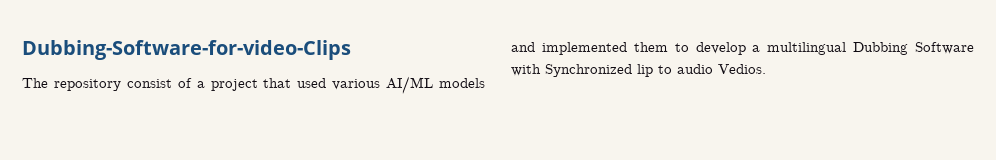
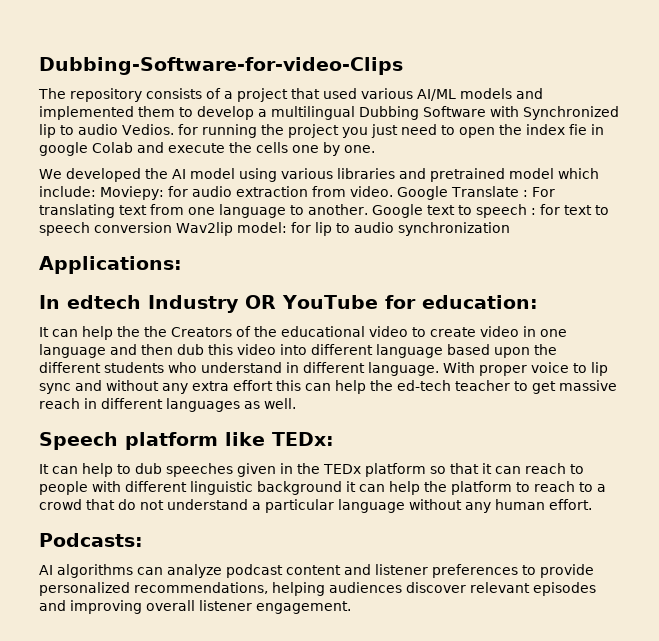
[126,79,172,88] consist -> [146,88,202,99] consists
(766, 69) none -> [177,124,604,138] [39,142,375,156] [39,168,599,182] [39,186,555,200] [39,204,609,218] [39,222,510,236] [39,256,182,274] [39,295,538,313] [39,326,567,340] [39,344,557,358] [39,362,608,376] [39,380,617,394] [39,398,296,412] [39,432,334,450] [39,463,584,477] [39,481,606,495] [39,499,592,513] [39,533,143,547] [39,564,594,578] [39,582,596,596] [39,600,351,614] for running the project you just need to open the index fie in google Colab and execute the cells one by one. // We developed the AI model using various libraries and pretrained model which include: Moviepy: for audio extraction from video. Google Translate : For translating text from one language to another. Google text to speech : for text to speech conversion Wav2lip model: for lip to audio synchronization // Applications: // In edtech Industry OR YouTube for education: // It can help the the Creators of the educational video to create video in one language and then dub this video into different language based upon the different students who understand in different language. With proper voice to lip sync and without any extra effort this can help the ed-tech teacher to get massive reach in different languages as well. // Speech platform like TEDx: // It can help to dub speeches given in the TEDx platform so that it can reach to people with different linguistic background it can help the platform to reach to a crowd that do not understand a particular language without any human effort. // Podcasts: // AI algorithms can analyze podcast content and listener preferences to provide personalized recommendations, helping audiences discover relevant episodes and improving overall listener engagement.

